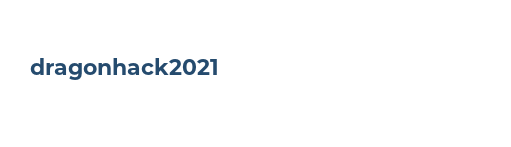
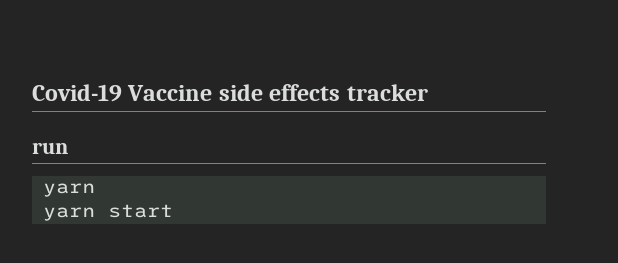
[30,58,219,80] dragonhack2021 -> [32,84,428,102] [32,142,68,154] [43,183,96,197] [43,204,174,221] Covid-19 Vaccine side effects tracker // run // yarn // yarn start

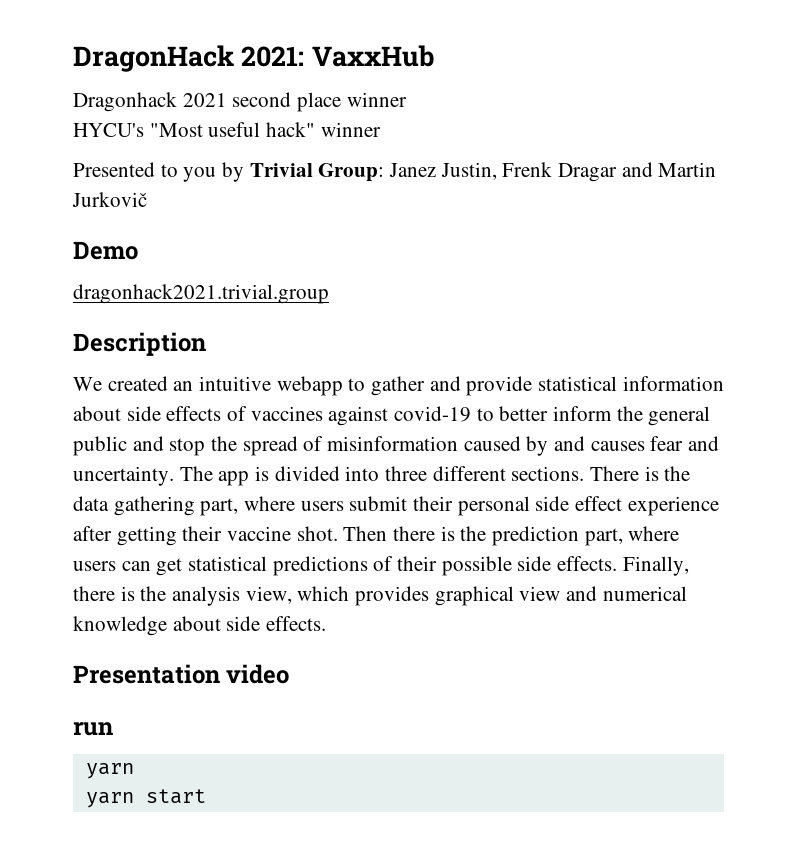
[32,84,428,102] Covid-19 Vaccine side effects tracker -> [73,45,435,72] [73,92,407,112] [73,122,381,137] [73,162,717,182] [72,192,147,207] [73,241,138,260] [73,284,329,304] [73,332,206,356] [73,376,724,396] [73,406,711,426] [73,436,720,456] [73,466,691,486] [73,496,719,516] [73,526,680,546] [73,556,689,576] [73,586,687,606] [73,616,327,636] [73,664,290,684] DragonHack 2021: VaxxHub // Dragonhack 2021 second place winner // HYCU's "Most useful hack" winner // Presented to you by Trivial Group: Janez Justin, Frenk Dragar and Martin Jurkovič // Demo // dragonhack2021.trivial.group // Description // We created an intuitive webapp to gather and provide statistical information about side effects of vaccines against covid-19 to better inform the general public and stop the spread of misinformation caused by and causes fear and uncertainty. The app is divided into three different sections. There is the data gathering part, where users submit their personal side effect experience after getting their vaccine shot. Then there is the prediction part, where users can get statistical predictions of their possible side effects. Finally, there is the analysis view, which provides graphical view and numerical knowledge about side effects. // Presentation video

